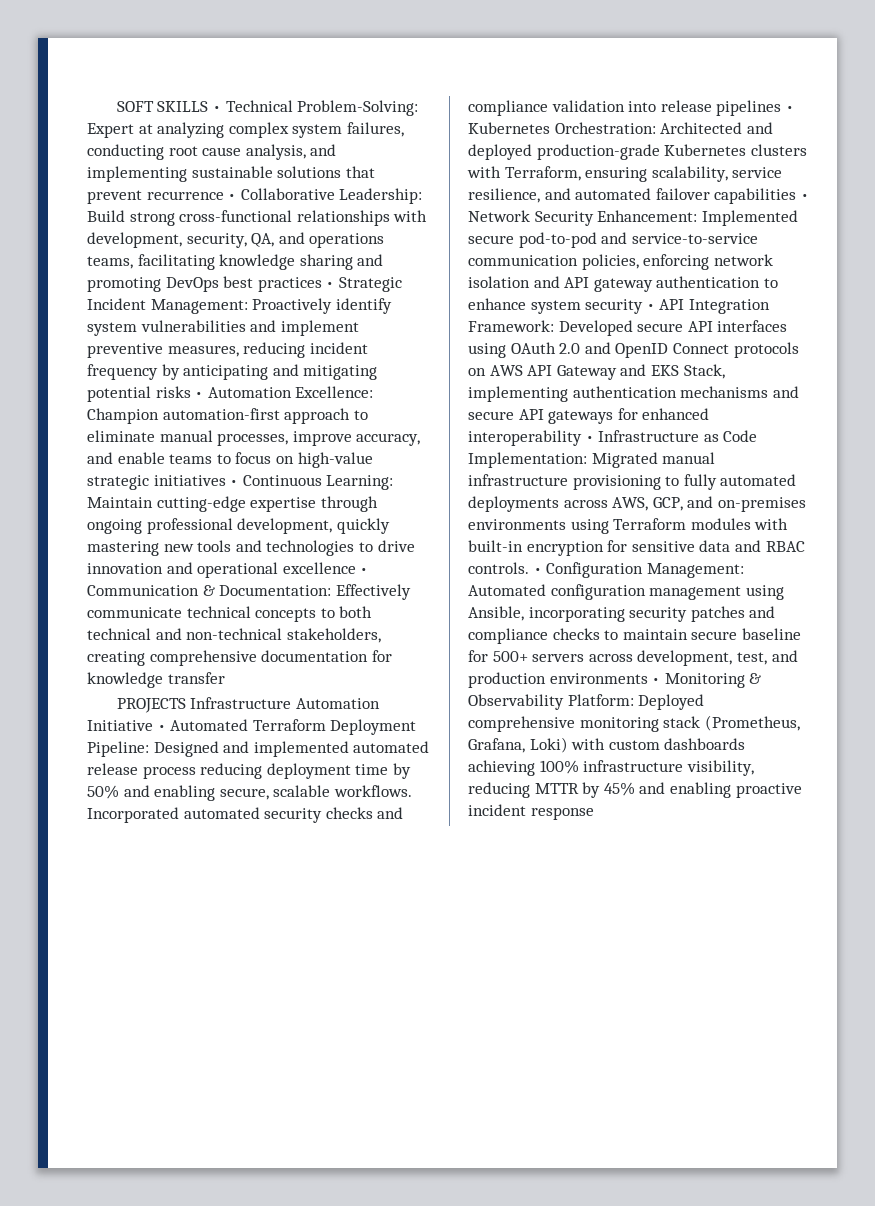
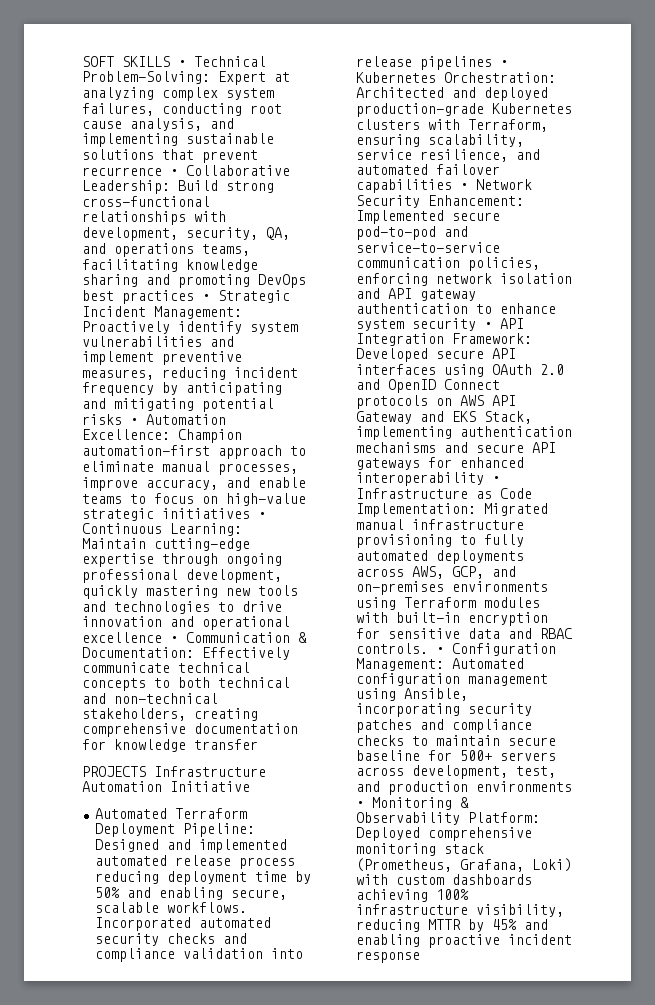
[157,725,166,731] • -> (250, 786) //

